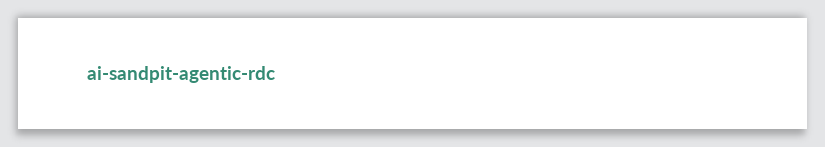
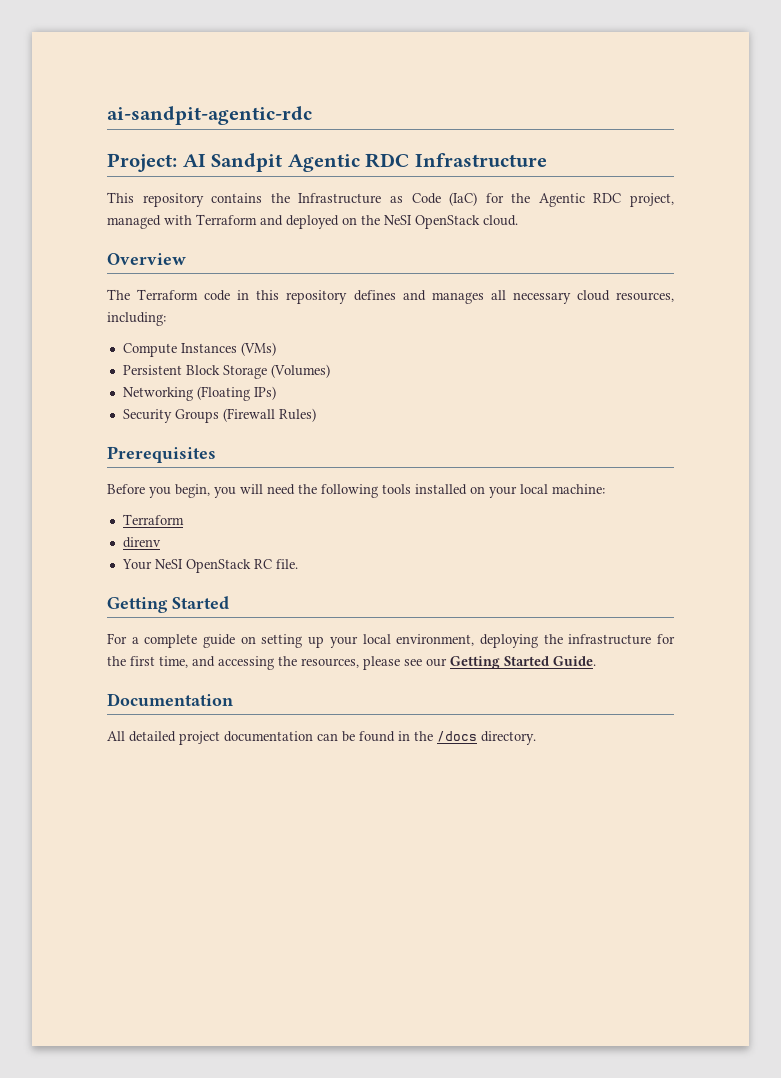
(275, 74) none -> [107,153,547,172] [107,192,674,207] [107,214,518,229] [107,253,186,265] [107,289,674,304] [107,312,166,326] [122,342,276,357] [122,364,330,379] [122,386,276,401] [122,408,316,423] [107,446,216,463] [107,484,605,498] [122,514,184,525] [122,537,161,548] [121,559,298,573] [107,596,229,613] [107,633,675,648] [107,656,596,670] [107,693,233,706] [107,731,536,745] // Project: AI Sandpit Agentic RDC Infrastructure // This repository contains the Infrastructure as Code (IaC) for the Agentic RDC project, managed with Terraform and deployed on the NeSI OpenStack cloud. // Overview // The Terraform code in this repository defines and manages all necessary cloud resources, including: // Compute Instances (VMs) // Persistent Block Storage (Volumes) // Networking (Floating IPs) // Security Groups (Firewall Rules) // Prerequisites // Before you begin, you will need the following tools installed on your local machine: // Terraform // direnv // Your NeSI OpenStack RC file. // Getting Started // For a complete guide on setting up your local environment, deploying the infrastructure for the first time, and accessing the resources, please see our Getting Started Guide. // Documentation // All detailed project documentation can be found in the /docs directory.

